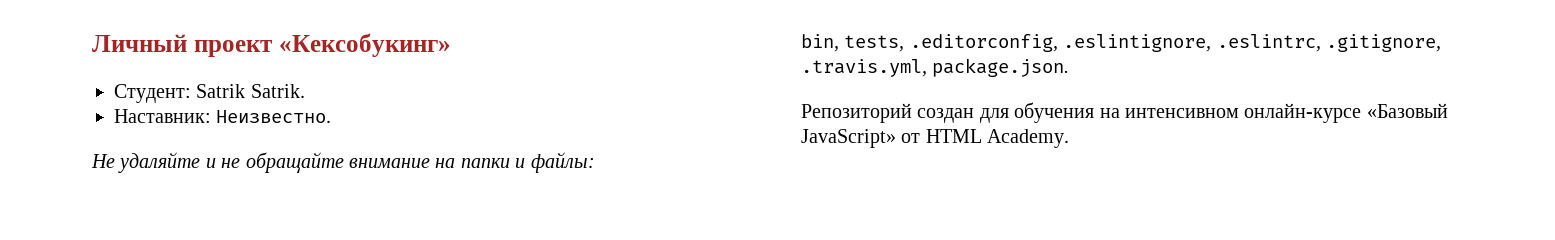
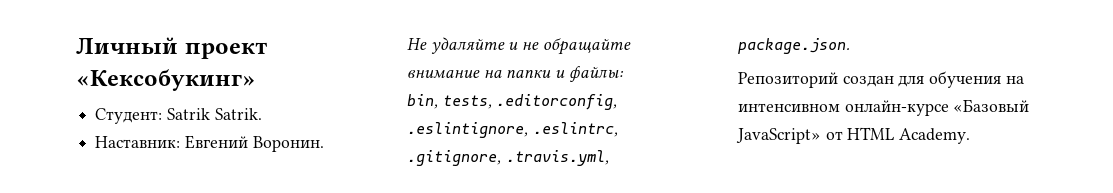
[216,110,332,123] Неизвестно. -> [184,135,324,152] Евгений Воронин.

